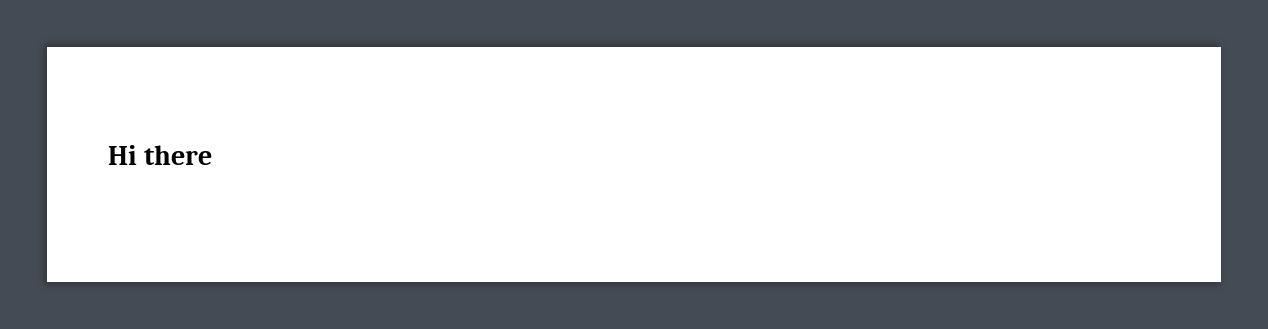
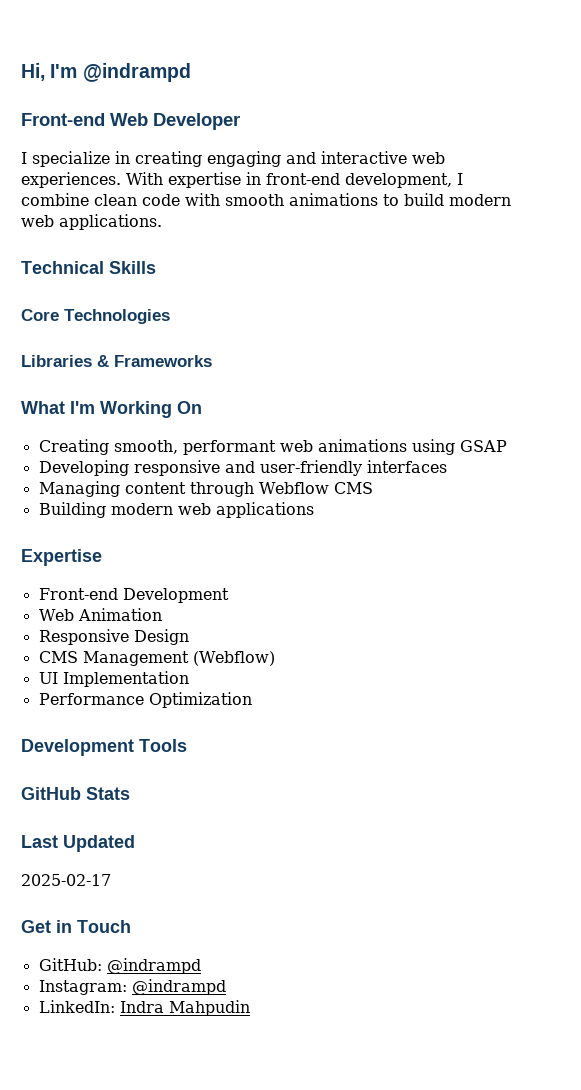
[108,145,213,165] Hi there -> [21,63,191,82] [21,113,240,130] [21,151,445,167] [21,172,463,188] [21,193,511,206] [21,214,162,230] [21,261,156,274] [21,309,170,324] [21,355,212,367] [21,401,202,418] [38,439,507,455] [38,460,447,476] [38,481,373,497] [38,502,314,518] [21,549,102,566] [38,588,229,603] [38,608,162,621] [38,629,189,645] [38,651,275,666] [38,671,189,687] [38,692,252,708] [21,739,187,756] [21,787,130,800] [21,835,135,852] [21,874,111,886] [21,920,131,933] [38,958,201,974] [38,979,226,995] [38,1000,250,1016] Hi, I'm @indrampd // Front-end Web Developer // I specialize in creating engaging and interactive web experiences. With expertise in front-end development, I combine clean code with smooth animations to build modern web applications. // Technical Skills // Core Technologies // Libraries & Frameworks // What I'm Working On // Creating smooth, performant web animations using GSAP // Developing responsive and user-friendly interfaces // Managing content through Webflow CMS // Building modern web applications // Expertise // Front-end Development // Web Animation // Responsive Design // CMS Management (Webflow) // UI Implementation // Performance Optimization // Development Tools // GitHub Stats // Last Updated // 2025-02-17 // Get in Touch // GitHub: @indrampd // Instagram: @indrampd // LinkedIn: Indra Mahpudin

